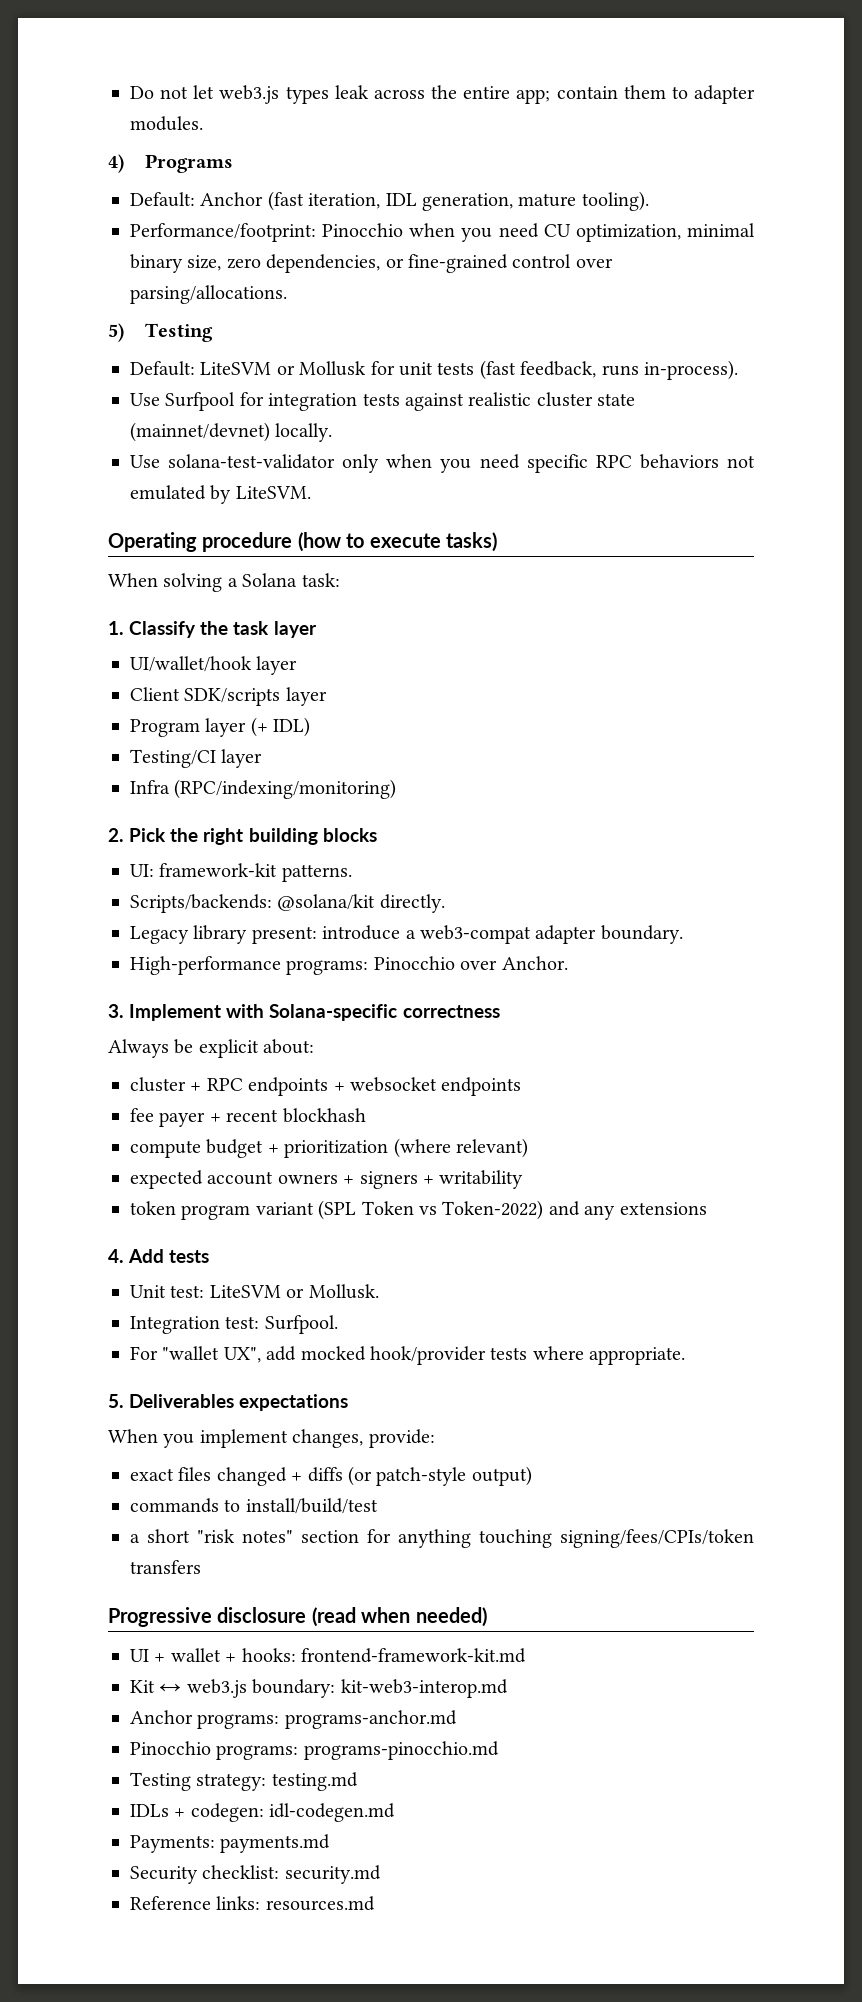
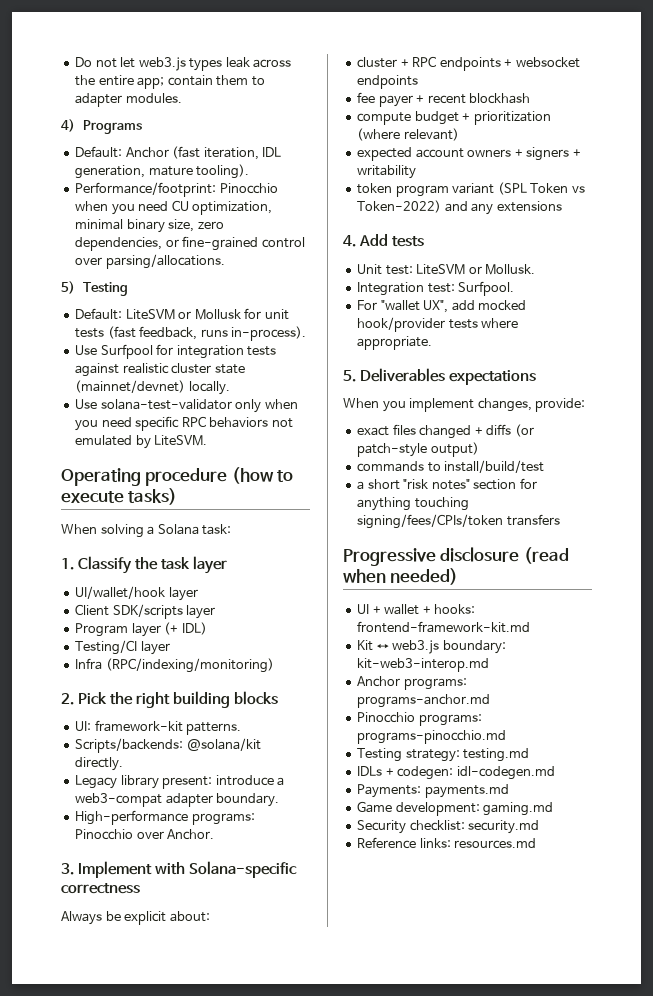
(331, 1843) none -> [357,801,554,816] // Game development: gaming.md

